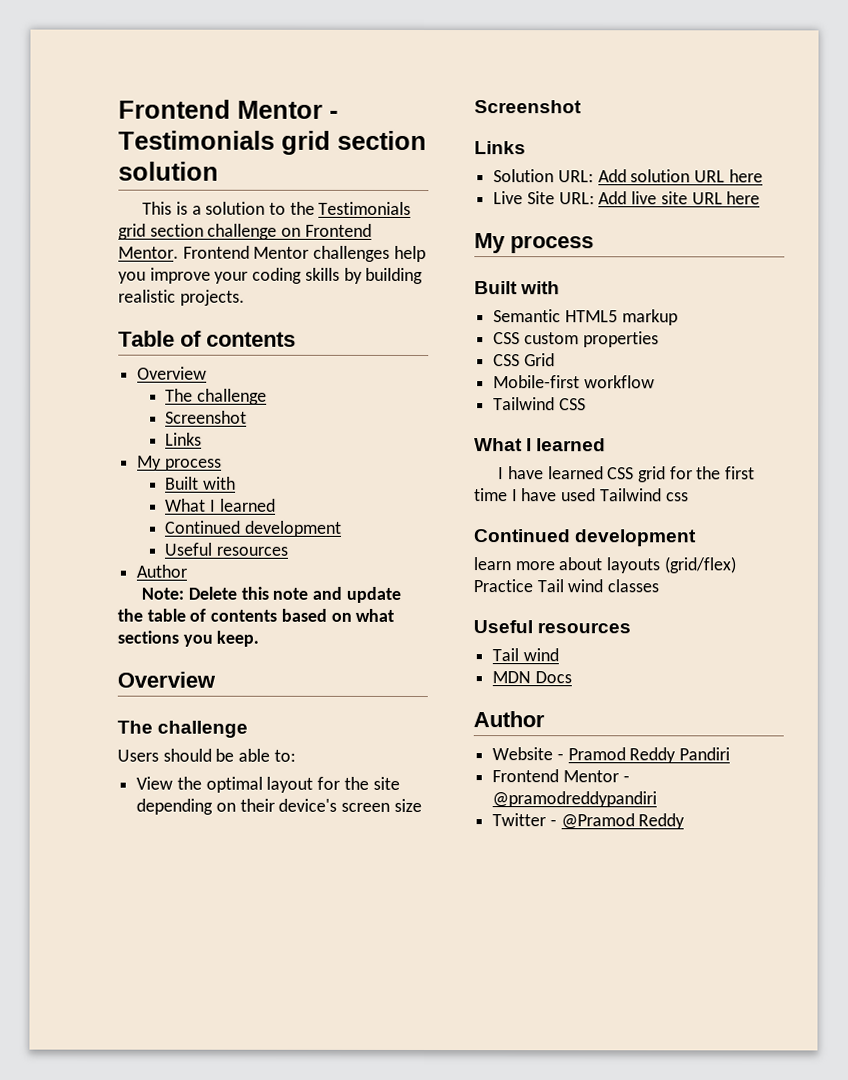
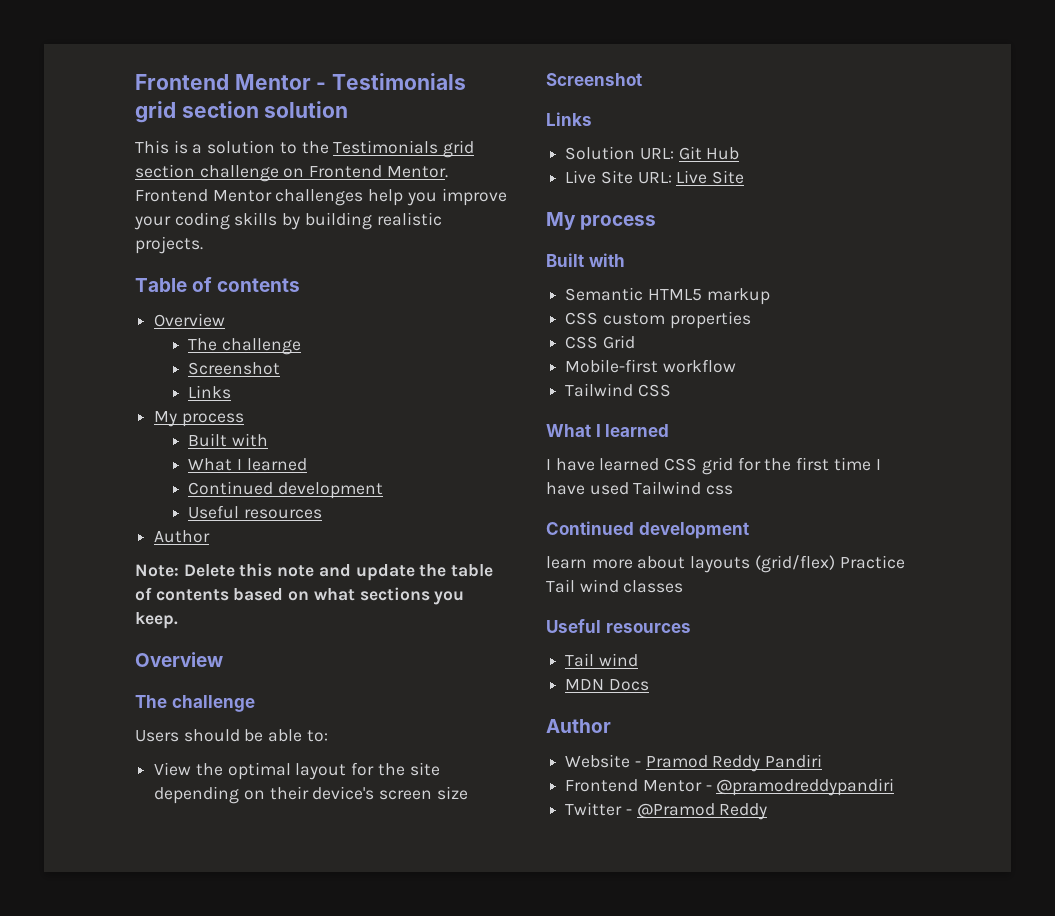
[597,169,763,183] Add solution URL here -> [678,146,740,160] Git Hub
[598,191,761,205] Add live site URL here -> [676,170,745,184] Live Site

